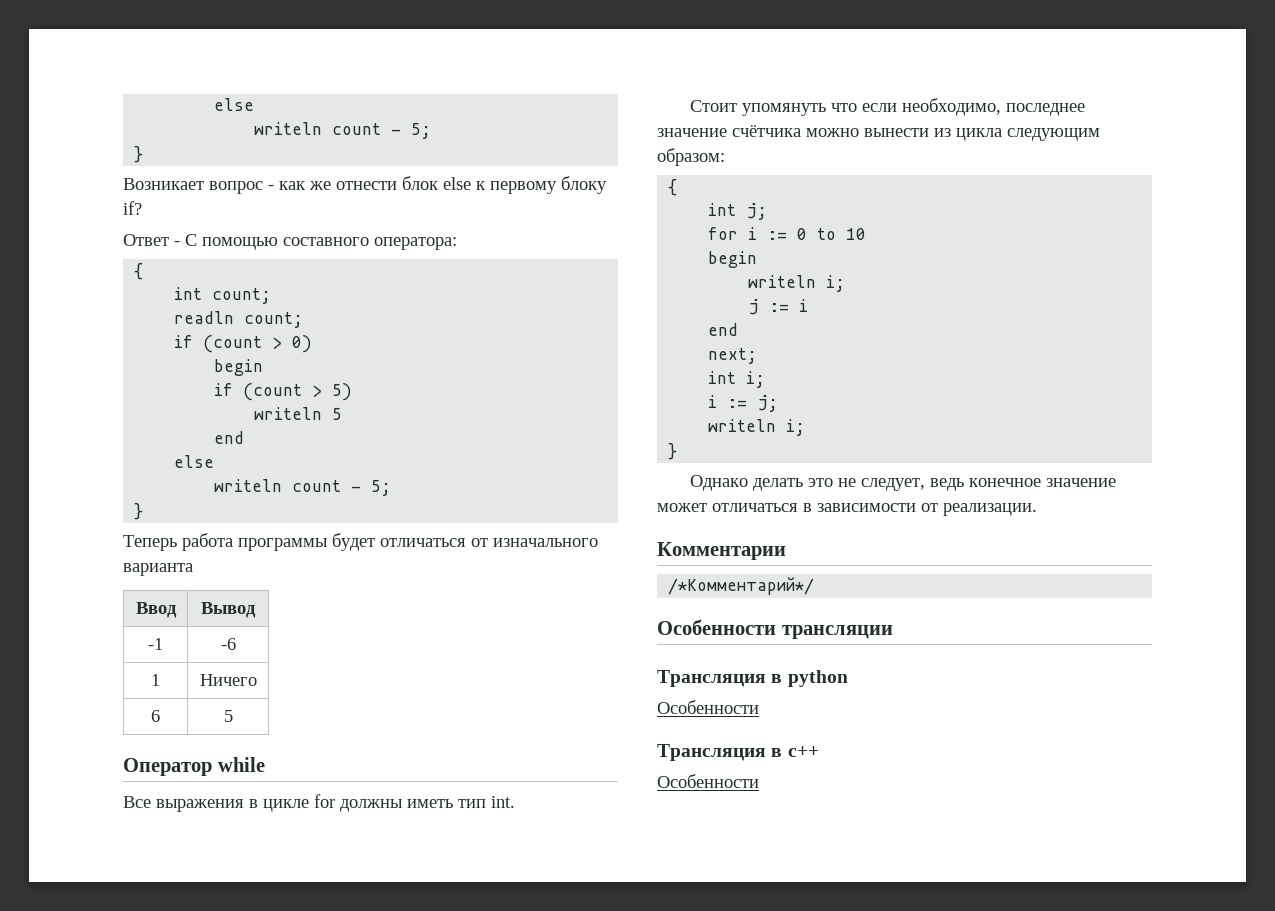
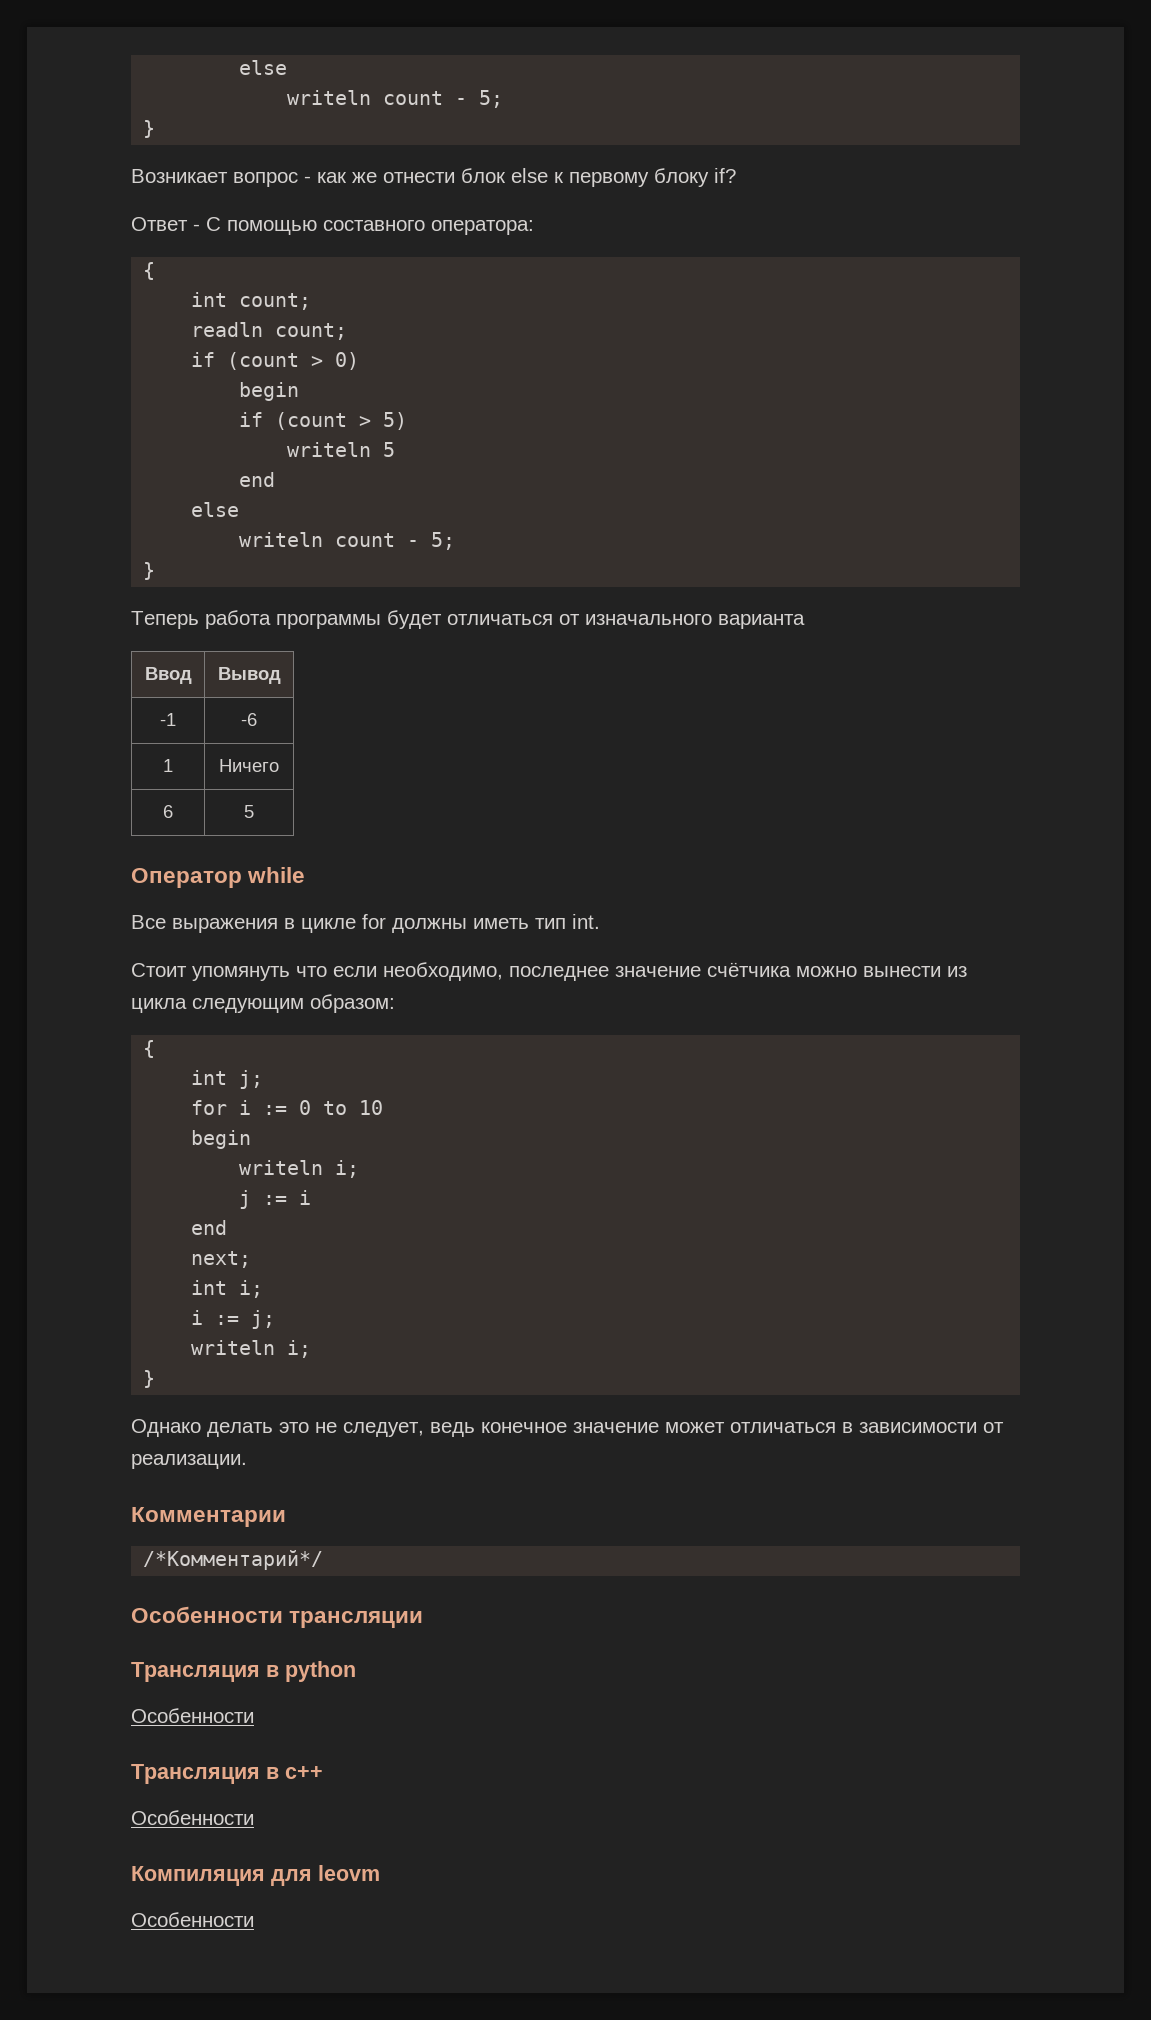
(759, 781) none -> [131,1865,380,1886] [131,1912,254,1927] // Компиляция для leovm // Особенности

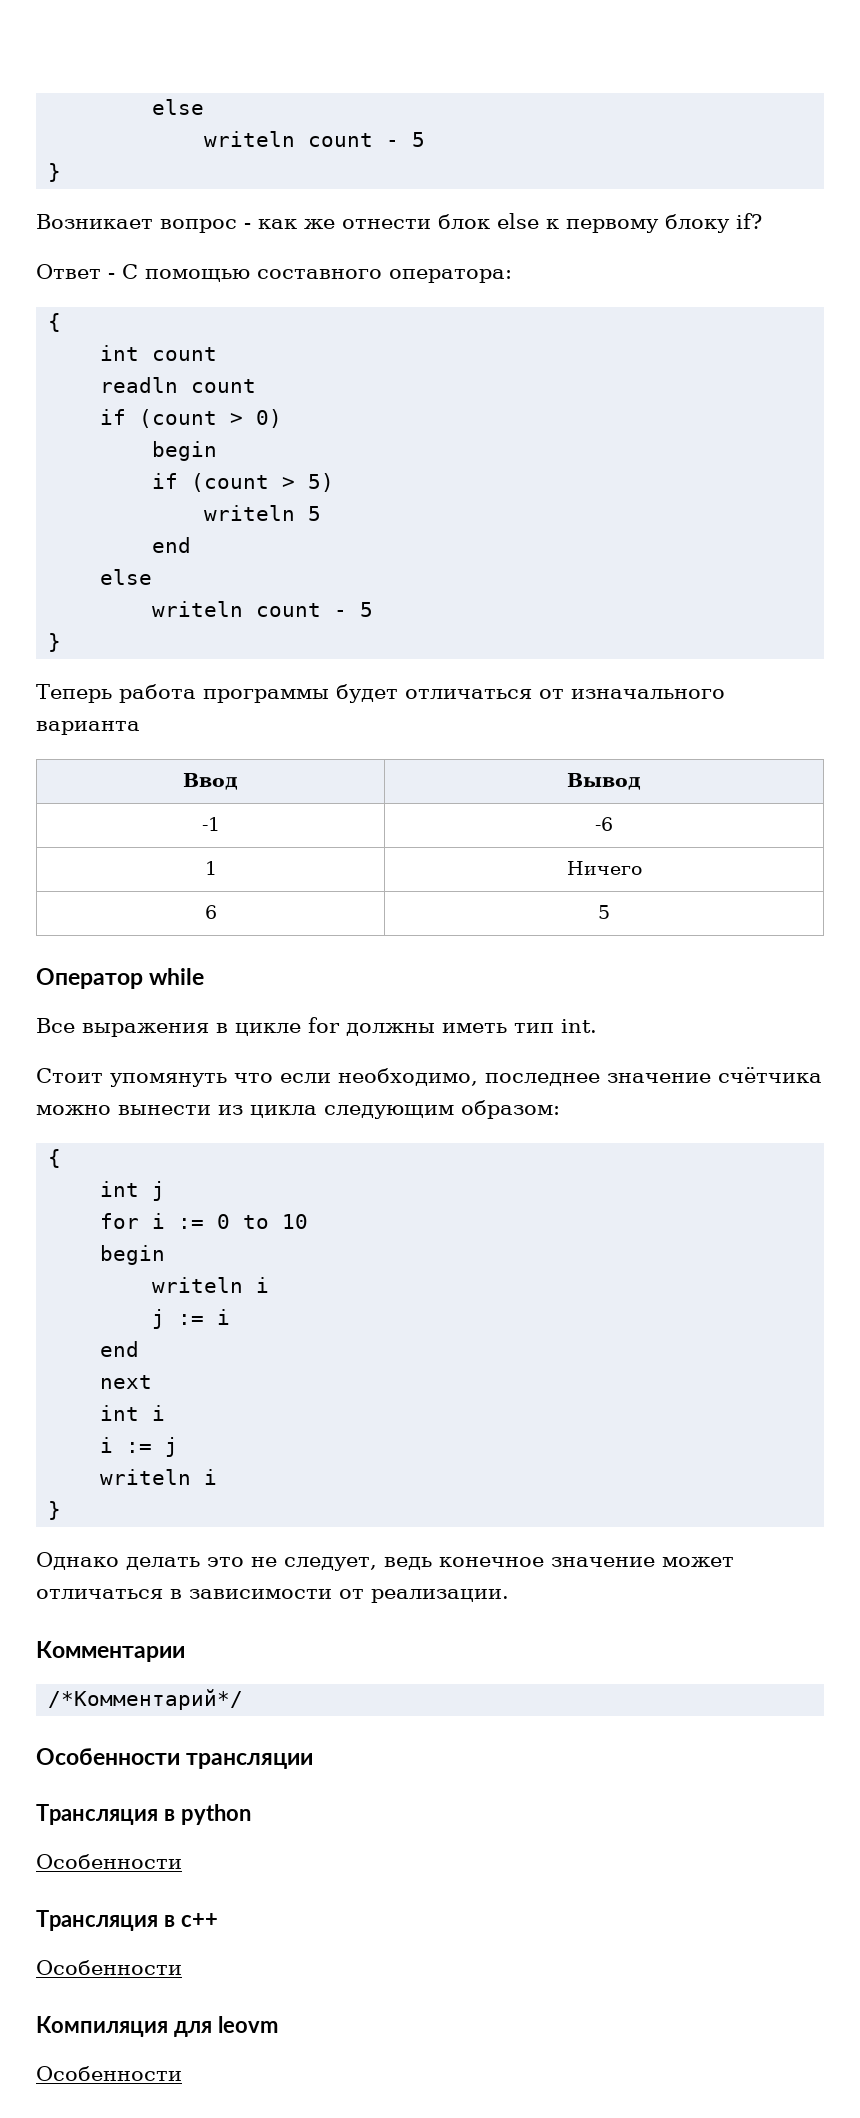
[239,60,288,75] [287,90,504,108] else // writeln count - 5; -> [152,99,205,115] [204,131,426,147] else // writeln count - 5
[239,293,312,310] count; -> [152,347,218,361] count
[275,323,348,340] count; -> [191,379,257,393] count
[431,532,456,550] 5; -> [360,602,374,617] 5
[239,1070,264,1089] j; -> [152,1181,166,1201] j
[335,1160,360,1178] i; -> [256,1277,270,1293] i
[191,1251,252,1268] [191,1280,264,1298] [191,1310,276,1329] [191,1340,312,1358] next; // int i; // i := j; // writeln i; -> [100,1375,153,1389] [100,1405,166,1421] [100,1437,179,1457] [100,1469,218,1485] next // int i // i := j // writeln i

